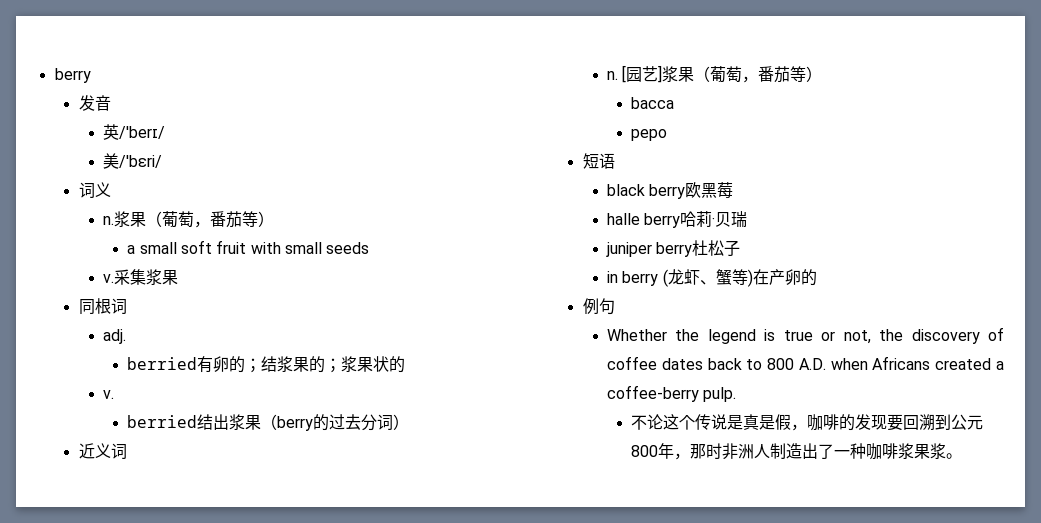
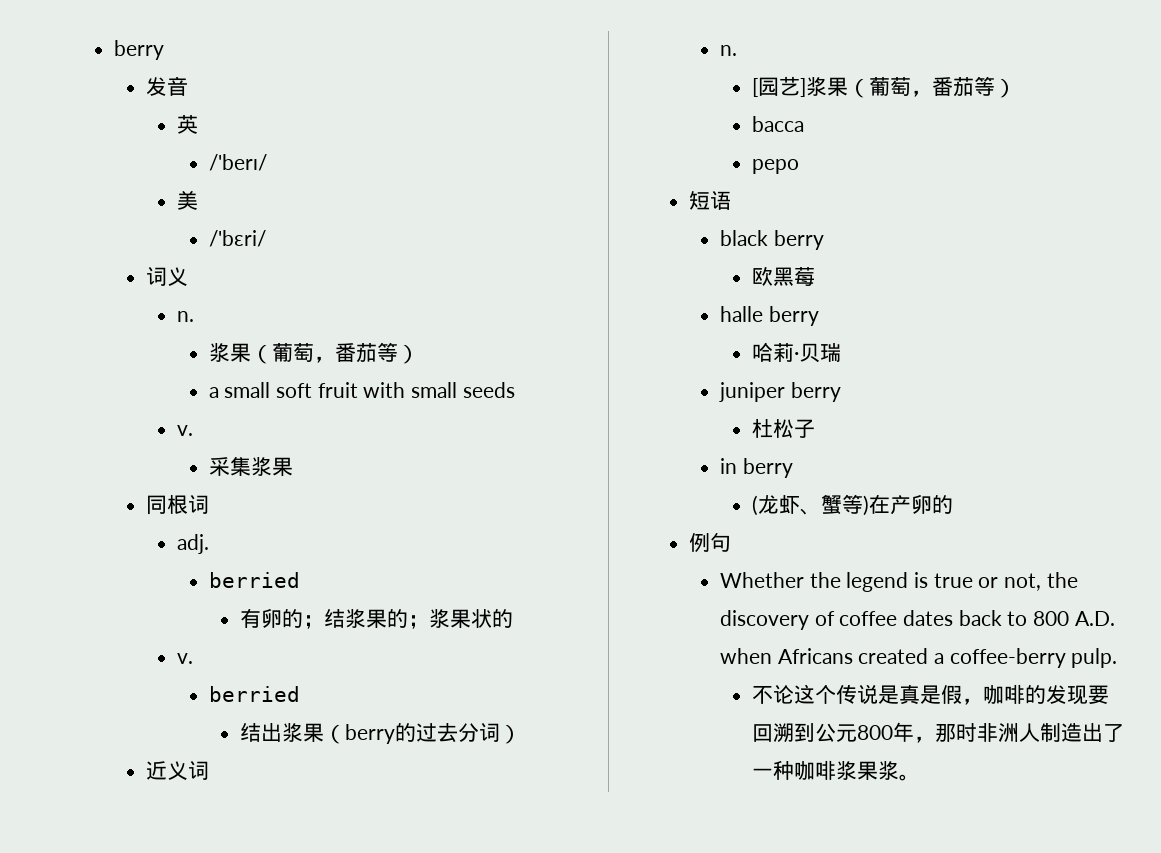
(120, 132) none -> (199, 124) //
(120, 161) none -> (199, 200) //
(115, 220) none -> (195, 316) //
(115, 278) none -> (194, 430) //
(198, 363) none -> (300, 580) //
(198, 421) none -> (300, 694) //
(619, 75) none -> (738, 50) //
(686, 191) none -> (824, 240) //
(681, 220) none -> (819, 316) //
(693, 249) none -> (841, 392) //
(659, 278) none -> (793, 468) //

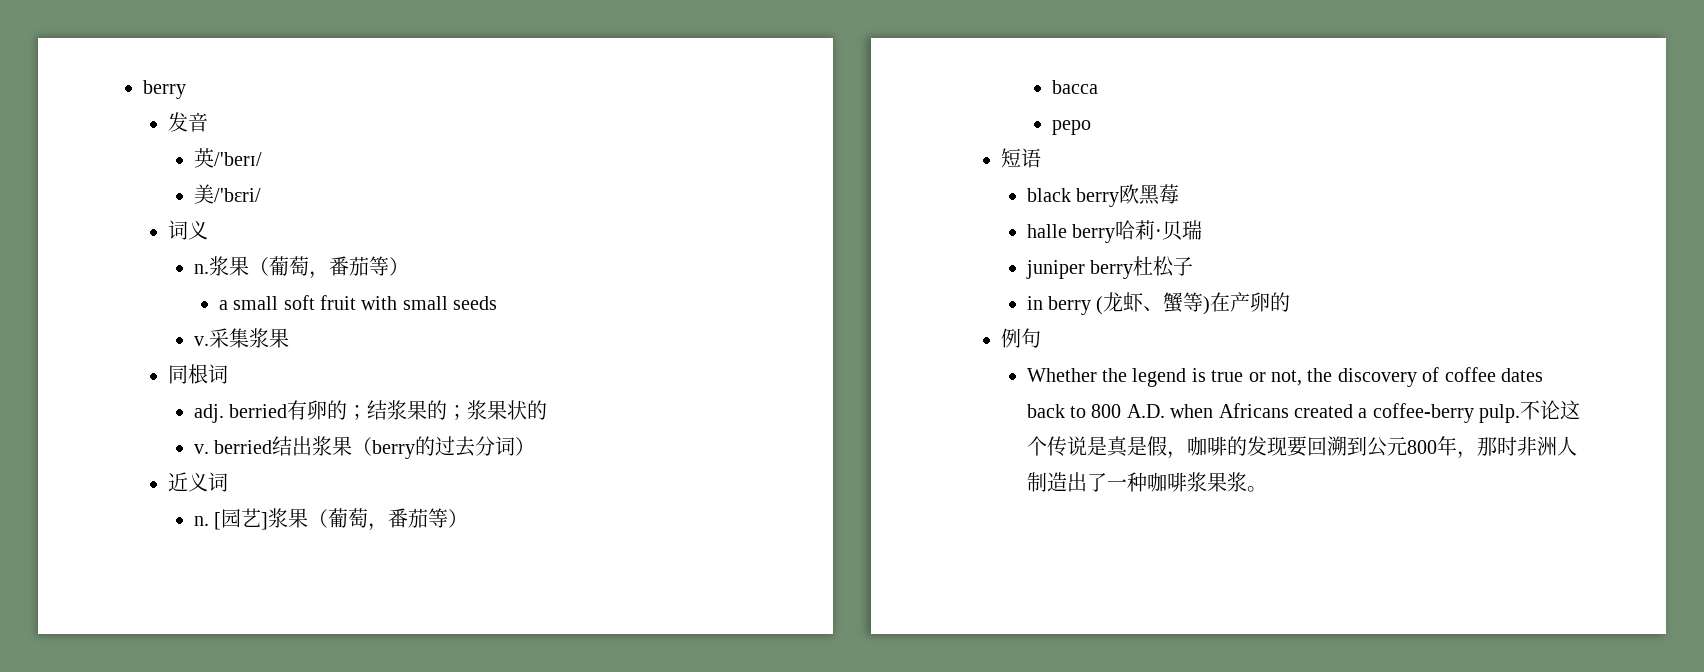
(199, 124) // -> (214, 158) none
(199, 200) // -> (214, 194) none
(195, 316) // -> (209, 269) none
(194, 430) // -> (209, 341) none
[208,572,300,588] // berried // -> [228,404,287,418] berried
[208,686,300,702] // berried // -> [213,440,272,454] berried
(738, 50) // -> (209, 521) none
(824, 240) // -> (1119, 197) none
(819, 316) // -> (1115, 233) none
(841, 392) // -> (1133, 269) none
(793, 468) // -> (1091, 305) none
(1118, 658) // -> (1521, 413) none

